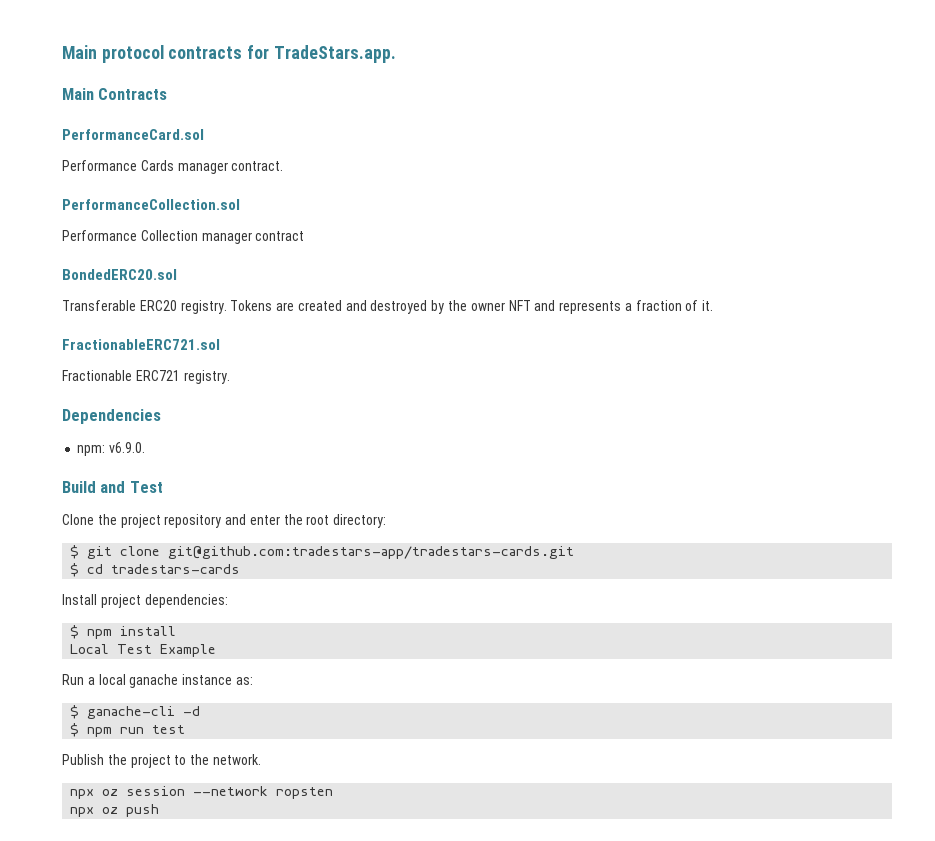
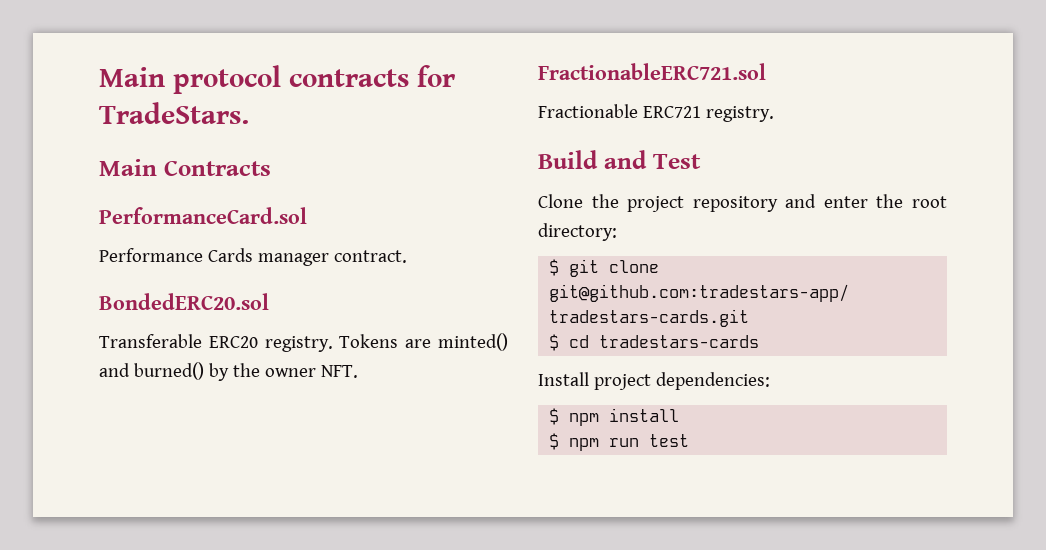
[273,45,396,63] TradeStars.app. -> [99,102,249,124] TradeStars.
[62,199,240,210] [62,230,305,244] // PerformanceCollection.sol // Performance Collection manager contract -> (407, 256) none
[297,300,714,314] created and destroyed by the owner NFT and represents a fraction of it. -> [438,333,508,351] [99,362,358,381] minted() and burned() by the owner NFT.
[62,409,161,424] [77,442,146,456] // Dependencies // npm: v6.9.0. -> (774, 114) none
[70,644,217,657] [62,674,253,688] [70,705,201,719] [70,723,186,737] [62,754,261,768] [70,786,334,799] [70,804,160,817] Local Test Example // Run a local ganache instance as: // $ ganache-cli -d // $ npm run test // Publish the project to the network. // npx oz session --network ropsten // npx oz push -> [549,433,690,451] $ npm run test

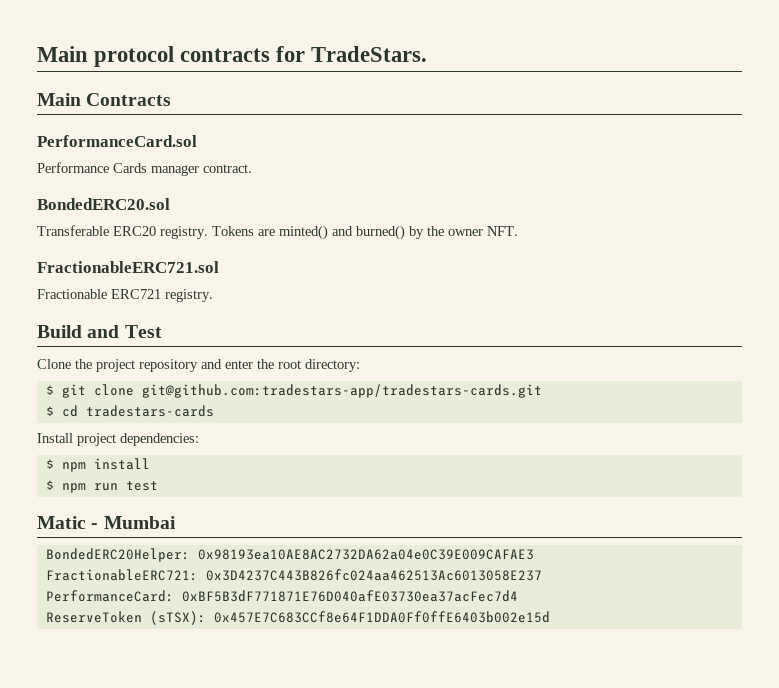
(690, 440) none -> [37,516,176,529] [45,548,534,562] [45,569,542,581] [45,590,518,602] [45,611,550,625] // Matic - Mumbai // BondedERC20Helper: 0x98193ea10AE8AC2732DA62a04e0C39E009CAFAE3 // FractionableERC721: 0x3D4237C443B826fc024aa462513Ac6013058E237 // PerformanceCard: 0xBF5B3dF771871E76D040afE03730ea37acFec7d4 // ReserveToken (sTSX): 0x457E7C683CCf8e64F1DDA0Ff0ffE6403b002e15d

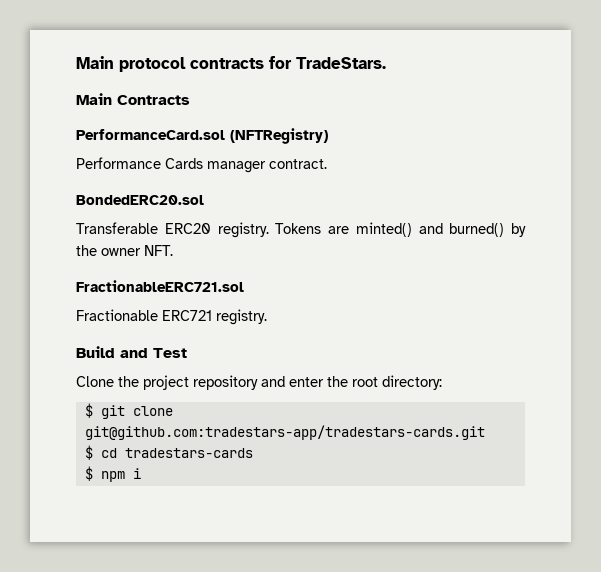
(197, 141) none -> [230,128,328,144] (NFTRegistry)
[37,433,199,446] [45,458,150,472] [45,480,158,493] [37,516,176,529] [45,548,534,562] [45,569,542,581] [45,590,518,602] [45,611,550,625] // Install project dependencies: // $ npm install // $ npm run test // Matic - Mumbai // BondedERC20Helper: 0x98193ea10AE8AC2732DA62a04e0C39E009CAFAE3 // FractionableERC721: 0x3D4237C443B826fc024aa462513Ac6013058E237 // PerformanceCard: 0xBF5B3dF771871E76D040afE03730ea37acFec7d4 // ReserveToken (sTSX): 0x457E7C683CCf8e64F1DDA0Ff0ffE6403b002e15d -> [84,466,141,482] // $ npm i

